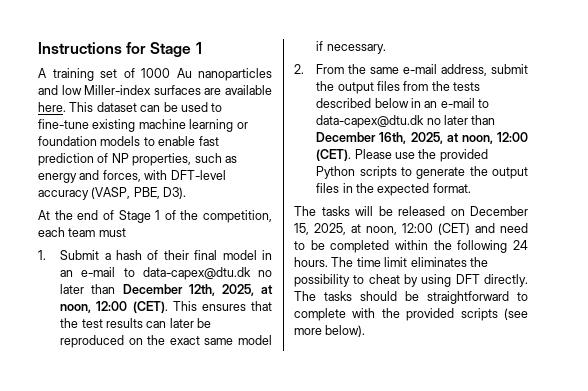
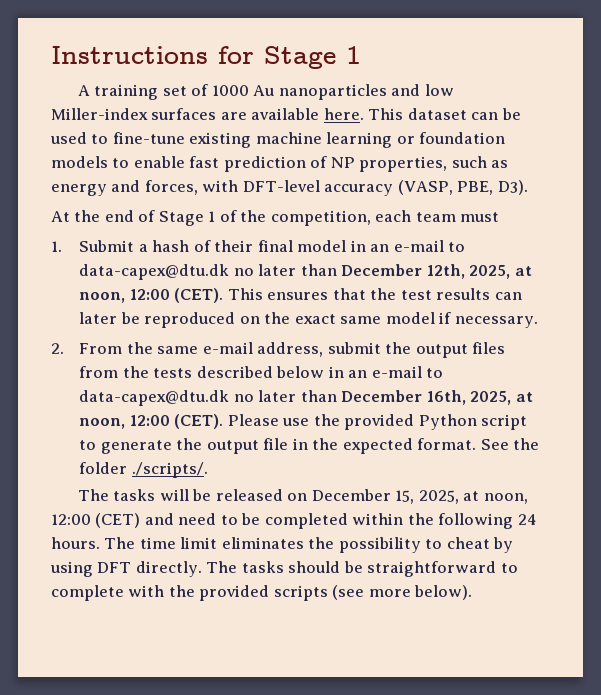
[359,166,397,179] scripts -> [481,414,528,430] script
[316,183,340,193] files -> [263,438,289,450] file
(471, 188) none -> [480,438,539,450] [79,462,208,478] See the folder ./scripts/.

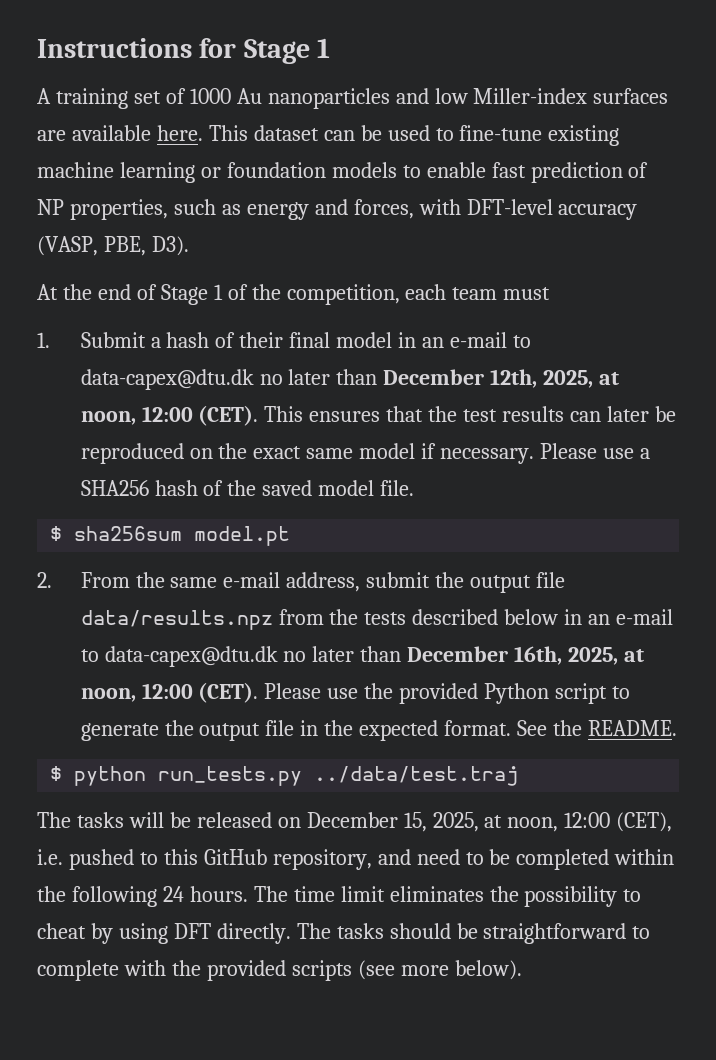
(538, 322) none -> [540,443,650,459] [80,480,415,496] [50,526,291,546] Please use a SHA256 hash of the saved model file. // $ sha256sum model.pt
[472,342,506,354] files -> [536,572,566,588] [80,610,273,630] file data/results.npz
[79,462,208,478] folder ./scripts/. -> [587,720,677,736] [50,766,519,786] README. // $ python run_tests.py ../data/test.traj
[95,513,141,528] (CET) -> [616,812,673,832] [37,849,372,870] (CET), i.e. pushed to this GitHub repository,

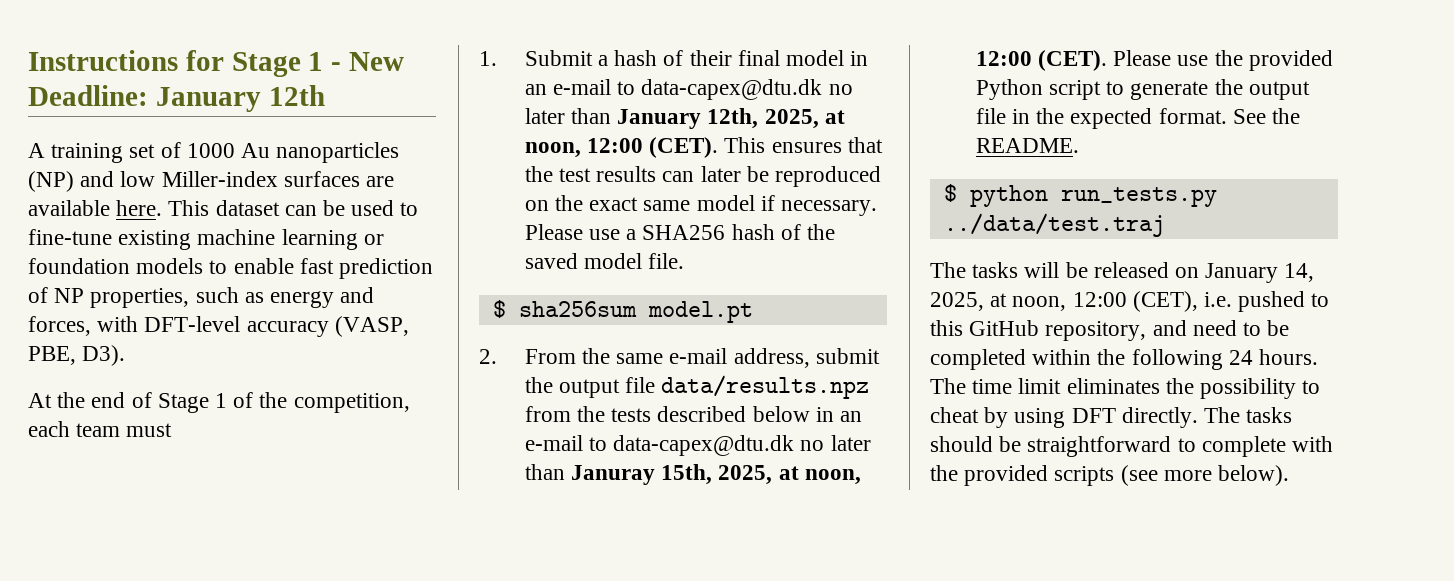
(331, 48) none -> [331,52,405,71] [28,85,325,112] - New Deadline: January 12th
(390, 98) none -> [28,171,74,192] (NP)
[383,369,485,385] December -> [617,109,702,129] January
[407,646,563,665] December 16th, -> [570,464,713,485] Januray 15th,
[306,812,427,832] December 15, -> [1205,263,1315,283] January 14,

